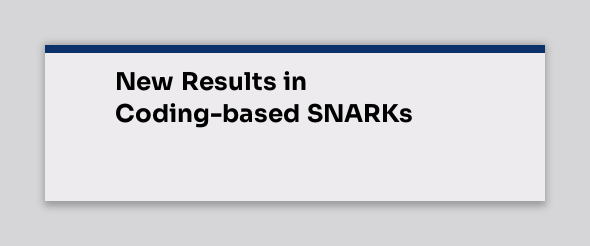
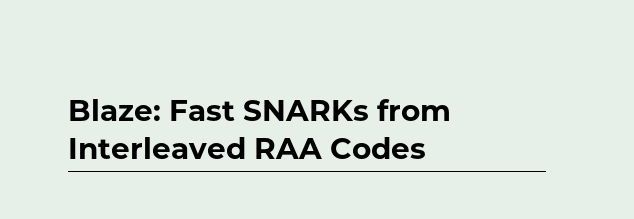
[115,71,308,91] [115,103,413,128] New Results in Coding-based SNARKs -> [68,99,451,121] [68,137,426,159] Blaze: Fast SNARKs from Interleaved RAA Codes

